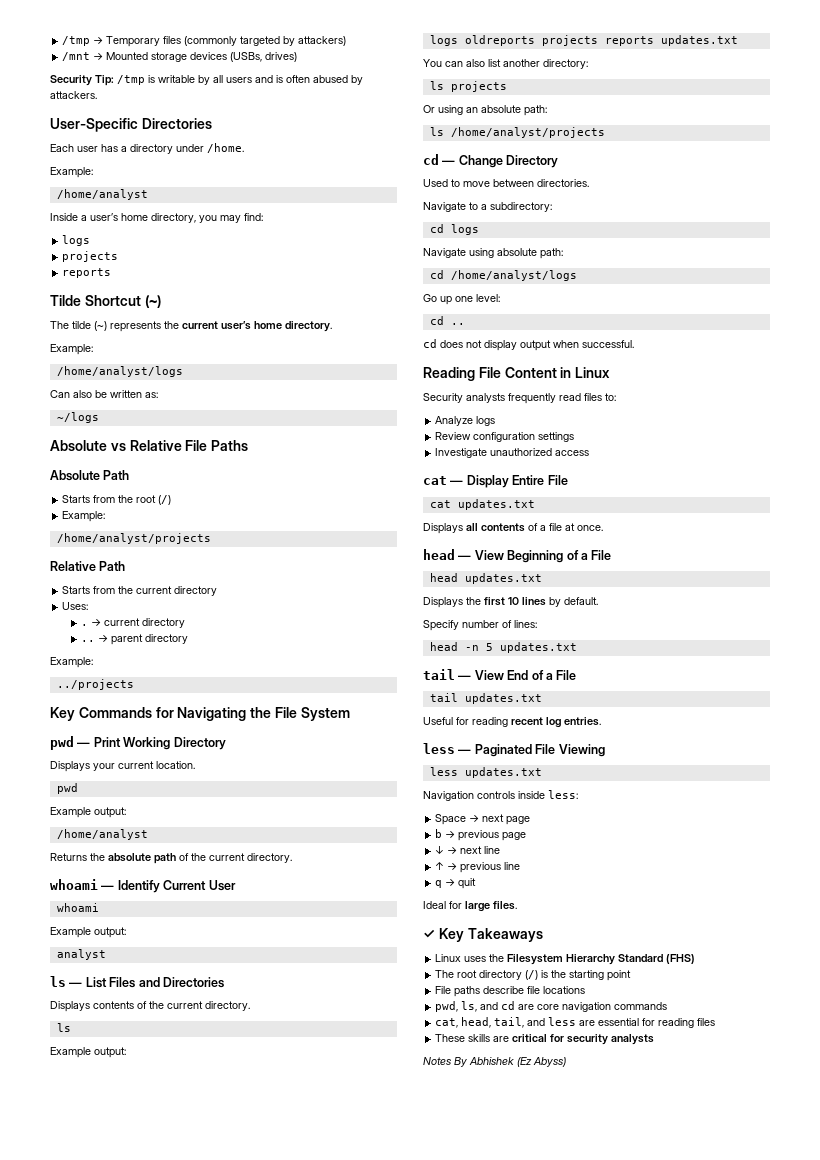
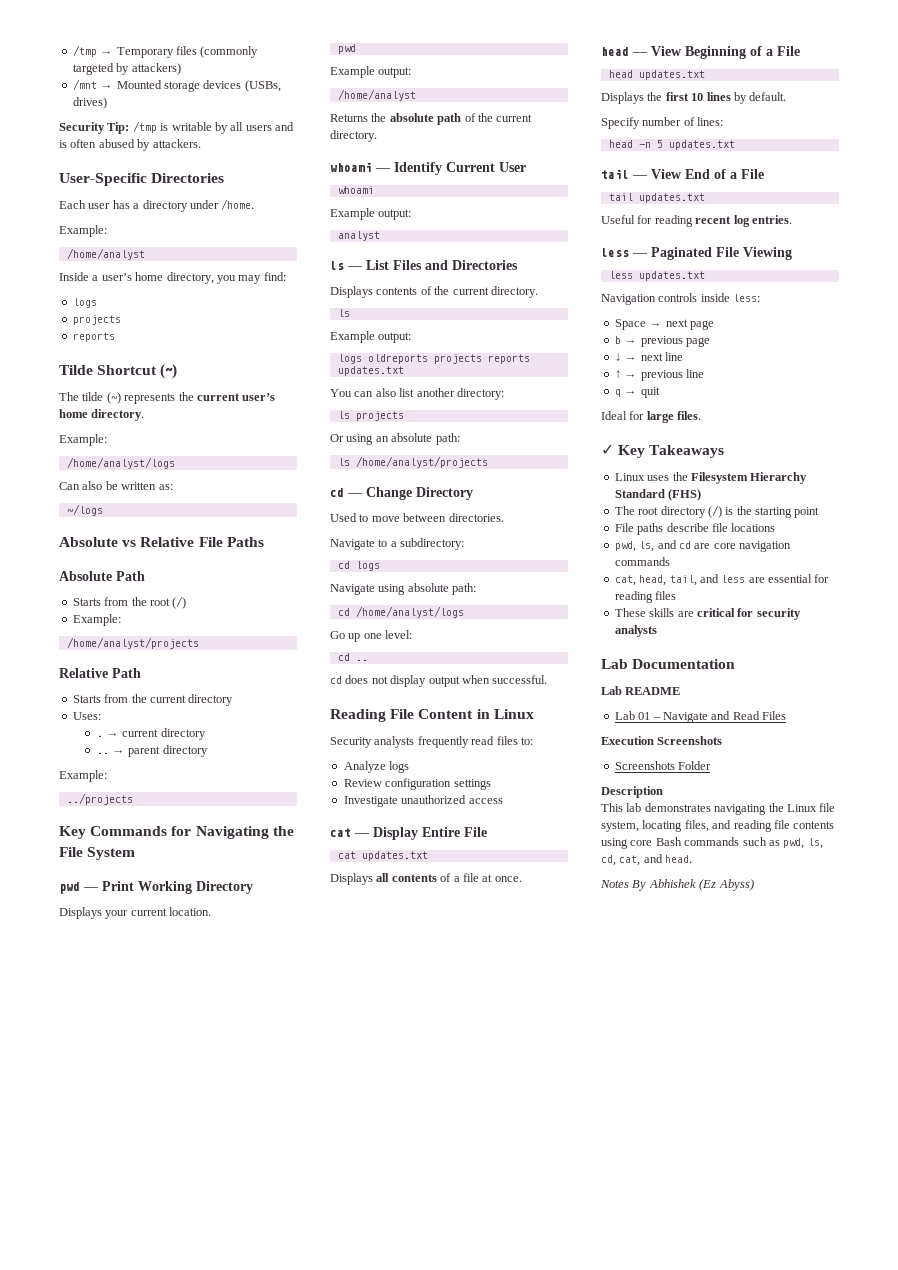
(655, 1039) none -> [601,659,736,669] [601,686,681,695] [614,711,786,723] [601,736,723,745] [614,761,712,770] [601,786,663,798] [601,803,836,815] [601,820,835,832] [601,837,823,849] [601,854,693,866] // Lab Documentation // Lab README // Lab 01 – Navigate and Read Files // Execution Screenshots // Screenshots Folder // Description // This lab demonstrates navigating the Linux file system, locating files, and reading file contents using core Bash commands such as pwd, ls, cd, cat, and head.

